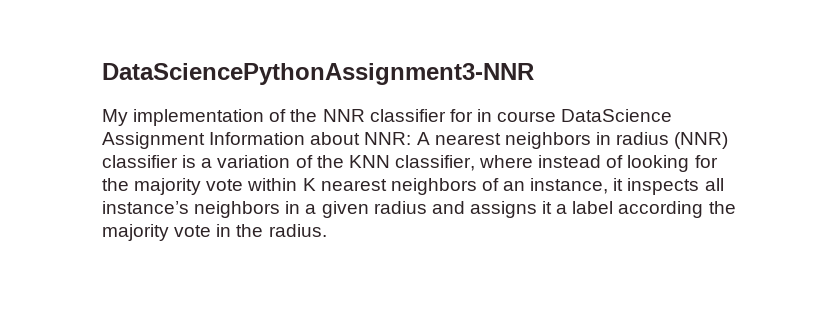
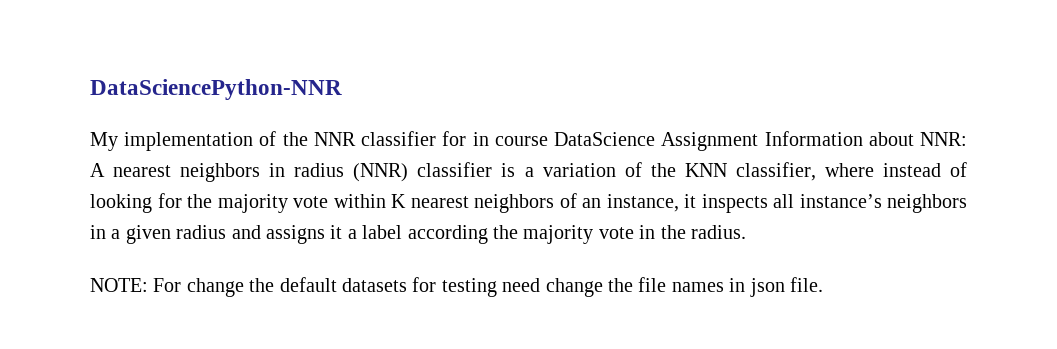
[102,63,534,85] DataSciencePythonAssignment3-NNR -> [90,79,342,100] DataSciencePython-NNR
(327, 230) none -> [90,277,823,297] // NOTE: For change the default datasets for testing need change the file names in json file.

